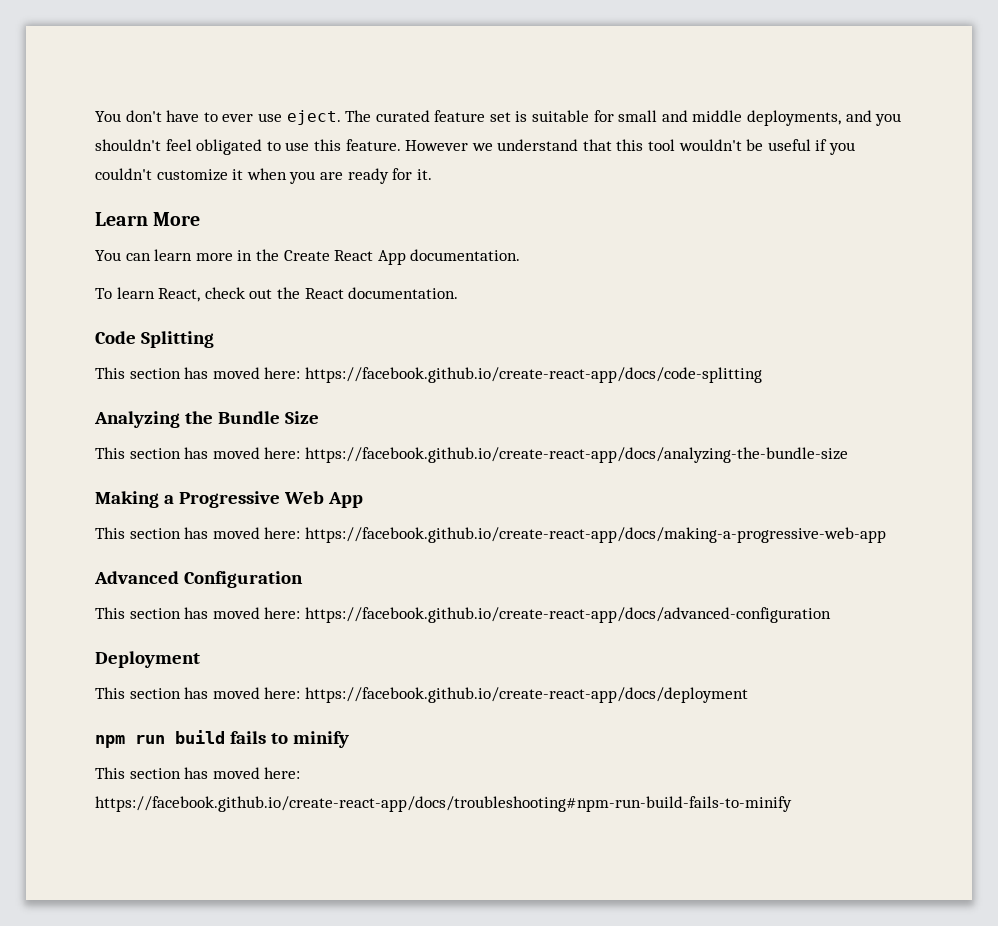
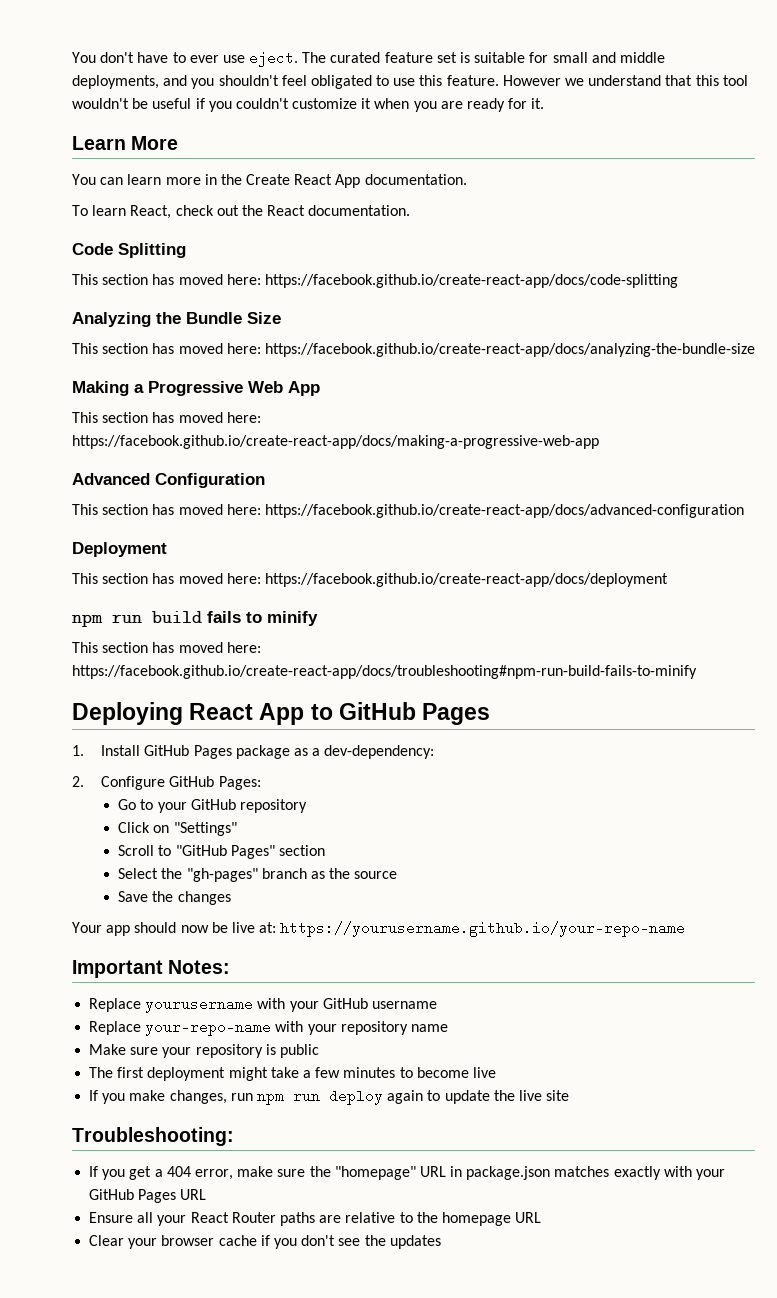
(792, 804) none -> [72,702,491,725] [72,745,435,759] [72,776,261,790] [118,799,308,813] [118,822,237,836] [118,845,326,859] [118,868,398,882] [118,891,231,905] [72,921,686,937] [72,960,231,978] [89,997,437,1013] [89,1020,448,1036] [89,1044,319,1058] [89,1067,496,1081] [89,1089,570,1105] [72,1127,234,1146] [89,1166,726,1180] [89,1189,207,1203] [89,1212,542,1226] [89,1235,441,1249] // Deploying React App to GitHub Pages // 1. Install GitHub Pages package as a dev-dependency: // 2. Configure GitHub Pages: // Go to your GitHub repository // Click on "Settings" // Scroll to "GitHub Pages" section // Select the "gh-pages" branch as the source // Save the changes // Your app should now be live at: https://yourusername.github.io/your-repo-name // Important Notes: // Replace yourusername with your GitHub username // Replace your-repo-name with your repository name // Make sure your repository is public // The first deployment might take a few minutes to become live // If you make changes, run npm run deploy again to update the live site // Troubleshooting: // If you get a 404 error, make sure the "homepage" URL in package.json matches exactly with your GitHub Pages URL // Ensure all your React Router paths are relative to the homepage URL // Clear your browser cache if you don't see the updates

